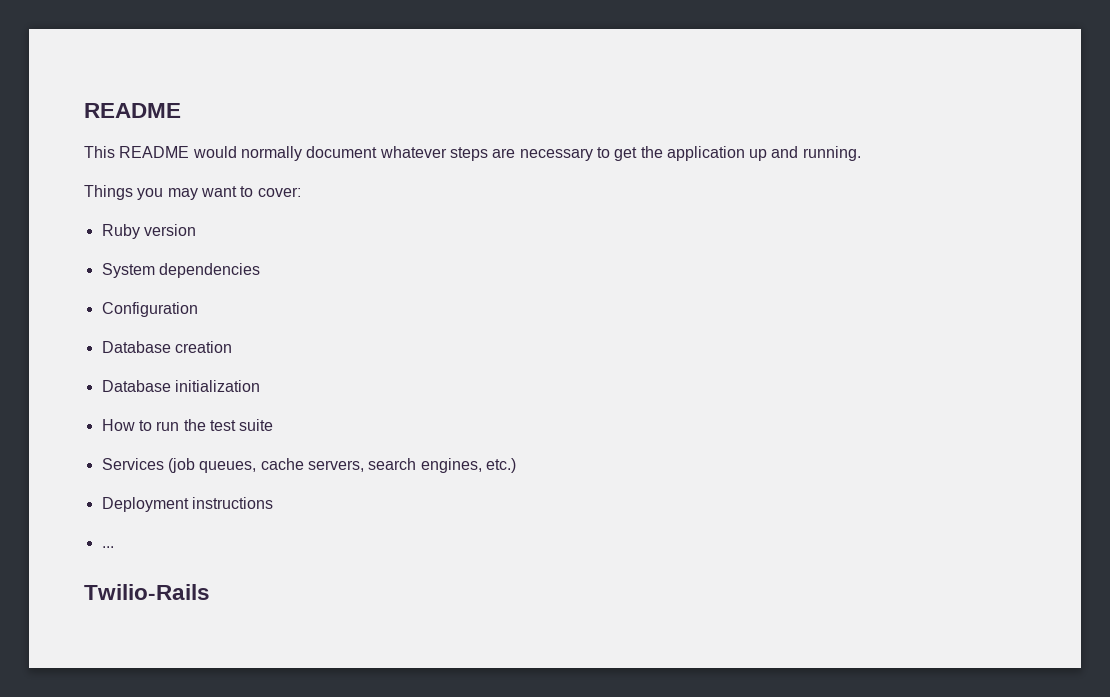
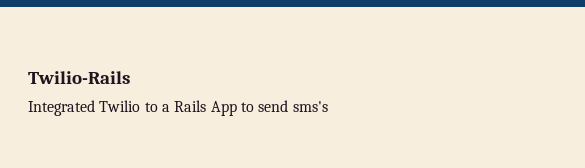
[84,103,181,118] [84,146,861,161] [84,185,301,200] [101,224,196,239] [101,263,260,278] [101,302,198,317] [101,341,232,353] [101,380,260,392] [101,419,274,431] [101,458,516,473] [101,497,273,512] [101,546,114,548] [84,584,210,600] README // This README would normally document whatever steps are necessary to get the application up and running. // Things you may want to cover: // Ruby version // System dependencies // Configuration // Database creation // Database initialization // How to run the test suite // Services (job queues, cache servers, search engines, etc.) // Deployment instructions // ... // Twilio-Rails -> [28,71,130,84] [28,100,328,116] Twilio-Rails // Integrated Twilio to a Rails App to send sms's

